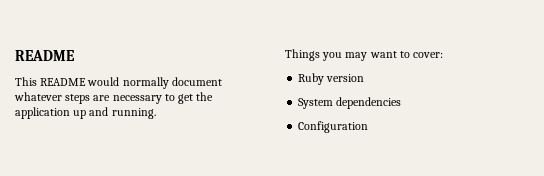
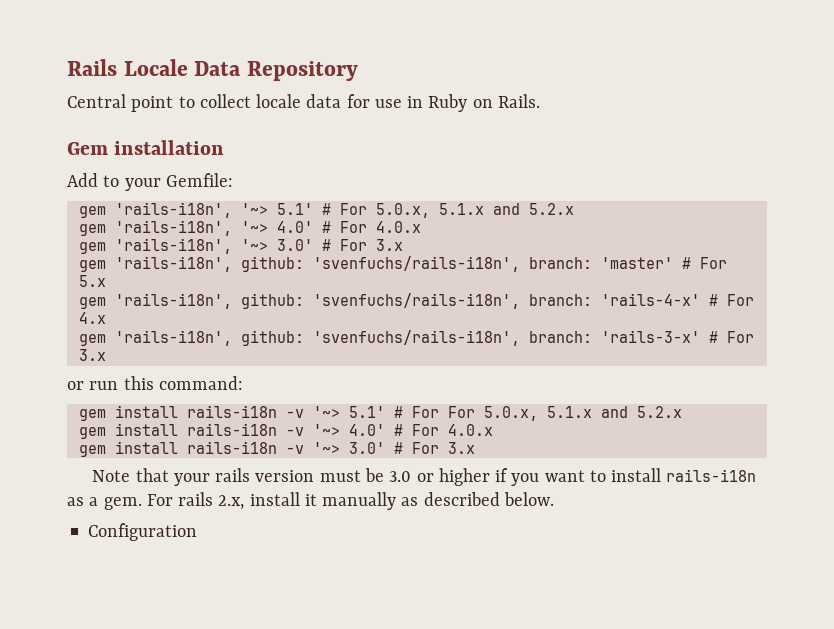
[15,50,75,61] [15,77,222,89] [14,92,214,104] [15,107,156,119] [285,49,444,61] [298,73,365,85] [298,97,402,109] README // This README would normally document whatever steps are necessary to get the application up and running. // Things you may want to cover: // Ruby version // System dependencies -> [67,59,358,81] [67,94,540,112] [67,140,225,155] [67,173,233,191] [78,202,574,218] [78,220,421,236] [78,238,403,254] [78,256,727,272] [78,275,106,287] [78,293,754,309] [78,312,106,324] [78,330,754,346] [78,349,106,361] [67,376,243,390] [78,405,682,421] [78,423,493,439] [78,441,475,457] [92,468,757,486] [67,492,554,510] Rails Locale Data Repository // Central point to collect locale data for use in Ruby on Rails. // Gem installation // Add to your Gemfile: // gem 'rails-i18n', '~> 5.1' # For 5.0.x, 5.1.x and 5.2.x // gem 'rails-i18n', '~> 4.0' # For 4.0.x // gem 'rails-i18n', '~> 3.0' # For 3.x // gem 'rails-i18n', github: 'svenfuchs/rails-i18n', branch: 'master' # For 5.x // gem 'rails-i18n', github: 'svenfuchs/rails-i18n', branch: 'rails-4-x' # For 4.x // gem 'rails-i18n', github: 'svenfuchs/rails-i18n', branch: 'rails-3-x' # For 3.x // or run this command: // gem install rails-i18n -v '~> 5.1' # For For 5.0.x, 5.1.x and 5.2.x // gem install rails-i18n -v '~> 4.0' # For 4.0.x // gem install rails-i18n -v '~> 3.0' # For 3.x // Note that your rails version must be 3.0 or higher if you want to install rails-i18n as a gem. For rails 2.x, install it manually as described below.

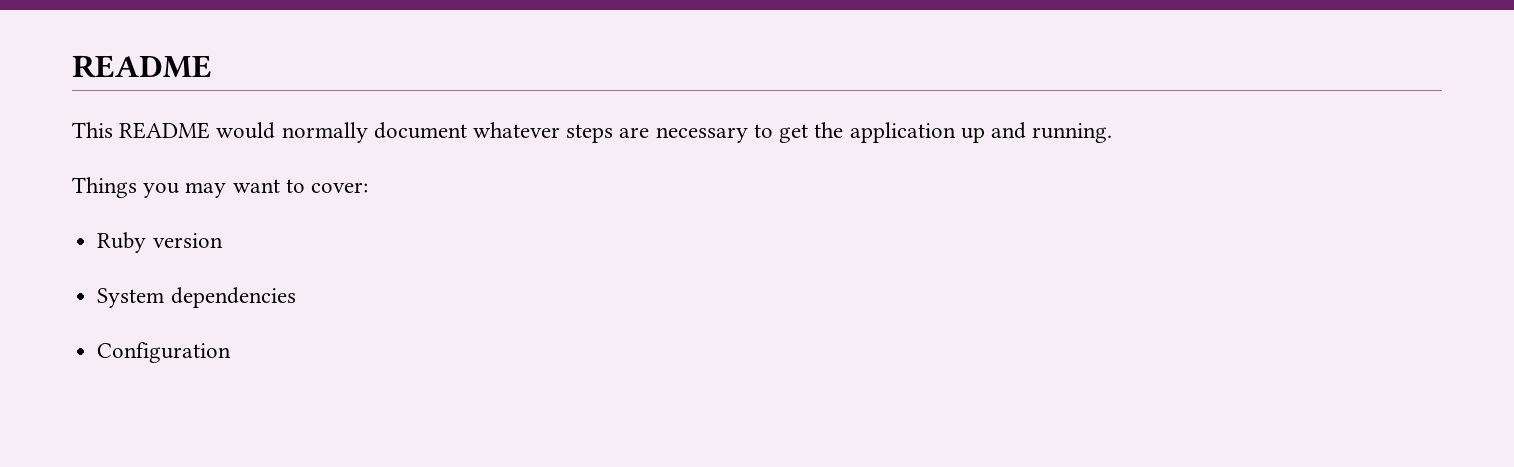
[67,59,358,81] [67,94,540,112] [67,140,225,155] [67,173,233,191] [78,202,574,218] [78,220,421,236] [78,238,403,254] [78,256,727,272] [78,275,106,287] [78,293,754,309] [78,312,106,324] [78,330,754,346] [78,349,106,361] [67,376,243,390] [78,405,682,421] [78,423,493,439] [78,441,475,457] [92,468,757,486] [67,492,554,510] Rails Locale Data Repository // Central point to collect locale data for use in Ruby on Rails. // Gem installation // Add to your Gemfile: // gem 'rails-i18n', '~> 5.1' # For 5.0.x, 5.1.x and 5.2.x // gem 'rails-i18n', '~> 4.0' # For 4.0.x // gem 'rails-i18n', '~> 3.0' # For 3.x // gem 'rails-i18n', github: 'svenfuchs/rails-i18n', branch: 'master' # For 5.x // gem 'rails-i18n', github: 'svenfuchs/rails-i18n', branch: 'rails-4-x' # For 4.x // gem 'rails-i18n', github: 'svenfuchs/rails-i18n', branch: 'rails-3-x' # For 3.x // or run this command: // gem install rails-i18n -v '~> 5.1' # For For 5.0.x, 5.1.x and 5.2.x // gem install rails-i18n -v '~> 4.0' # For 4.0.x // gem install rails-i18n -v '~> 3.0' # For 3.x // Note that your rails version must be 3.0 or higher if you want to install rails-i18n as a gem. For rails 2.x, install it manually as described below. -> [72,55,212,78] [72,122,1113,143] [72,177,369,198] [97,232,223,253] [97,287,296,308] README // This README would normally document whatever steps are necessary to get the application up and running. // Things you may want to cover: // Ruby version // System dependencies

